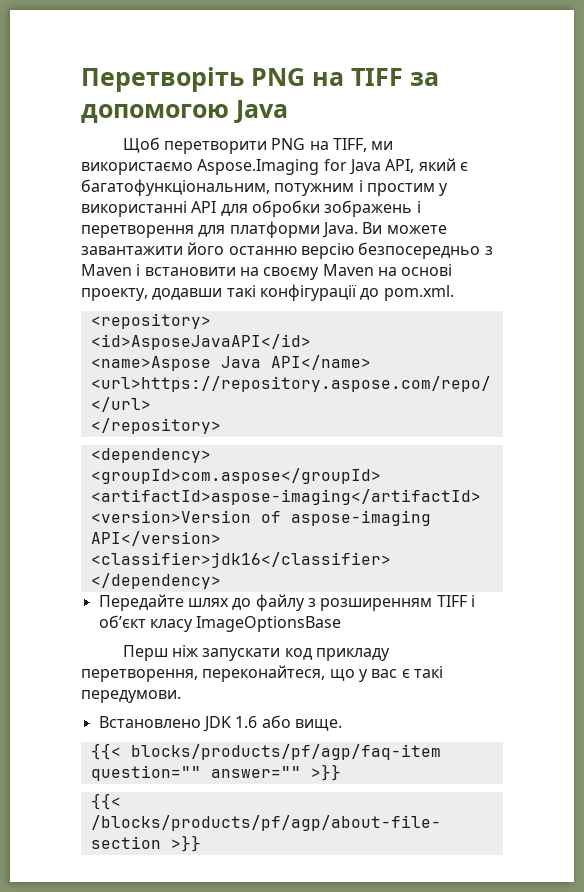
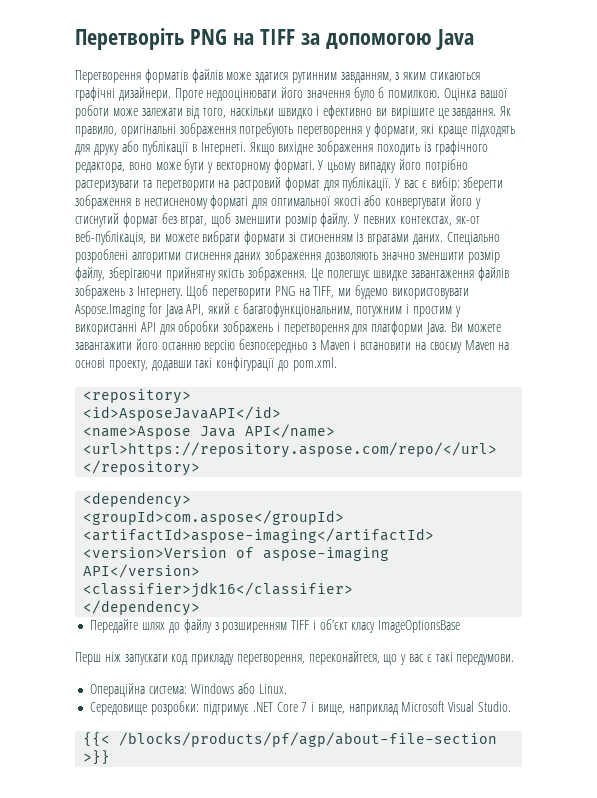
(288, 112) none -> [75,69,481,83] [75,87,507,101] [75,105,512,119] [75,123,516,137] [75,141,488,155] [75,159,468,173] [75,177,504,191] [75,195,481,209] [75,213,480,227] [75,231,500,245] [75,249,501,263] [75,267,510,281] [75,285,183,299] Перетворення форматів файлів може здатися рутинним завданням, з яким стикаються графічні дизайнери. Проте недооцінювати його значення було б помилкою. Оцінка вашої роботи може залежати від того, наскільки швидко і ефективно ви вирішите це завдання. Як правило, оригінальні зображення потребують перетворення у формати, які краще підходять для друку або публікації в Інтернеті. Якщо вихідне зображення походить із графічного редактора, воно може бути у векторному форматі. У цьому випадку його потрібно растеризувати та перетворити на растровий формат для публікації. У вас є вибір: зберегти зображення в нестисненому форматі для оптимальної якості або конвертувати його у стиснутий формат без втрат, щоб зменшити розмір файлу. У певних контекстах, як-от веб-публікація, ви можете вибрати формати зі стисненням із втратами даних. Спеціально розроблені алгоритми стиснення даних зображення дозволяють значно зменшити розмір файлу, зберігаючи прийнятну якість зображення. Це полегшує швидке завантаження файлів зображень з Інтернету.
[81,162,193,175] використаємо -> [355,285,469,299] будемо використовувати
[98,715,342,732] [90,743,441,760] [90,764,341,781] Встановлено JDK 1.6 або вище. // {{< blocks/products/pf/agp/faq-item question="" answer="" >}} -> [90,683,287,697] [90,701,511,715] Операційна система: Windows або Linux. // Середовище розробки: підтримує .NET Core 7 і вище, наприклад Microsoft Visual Studio.

